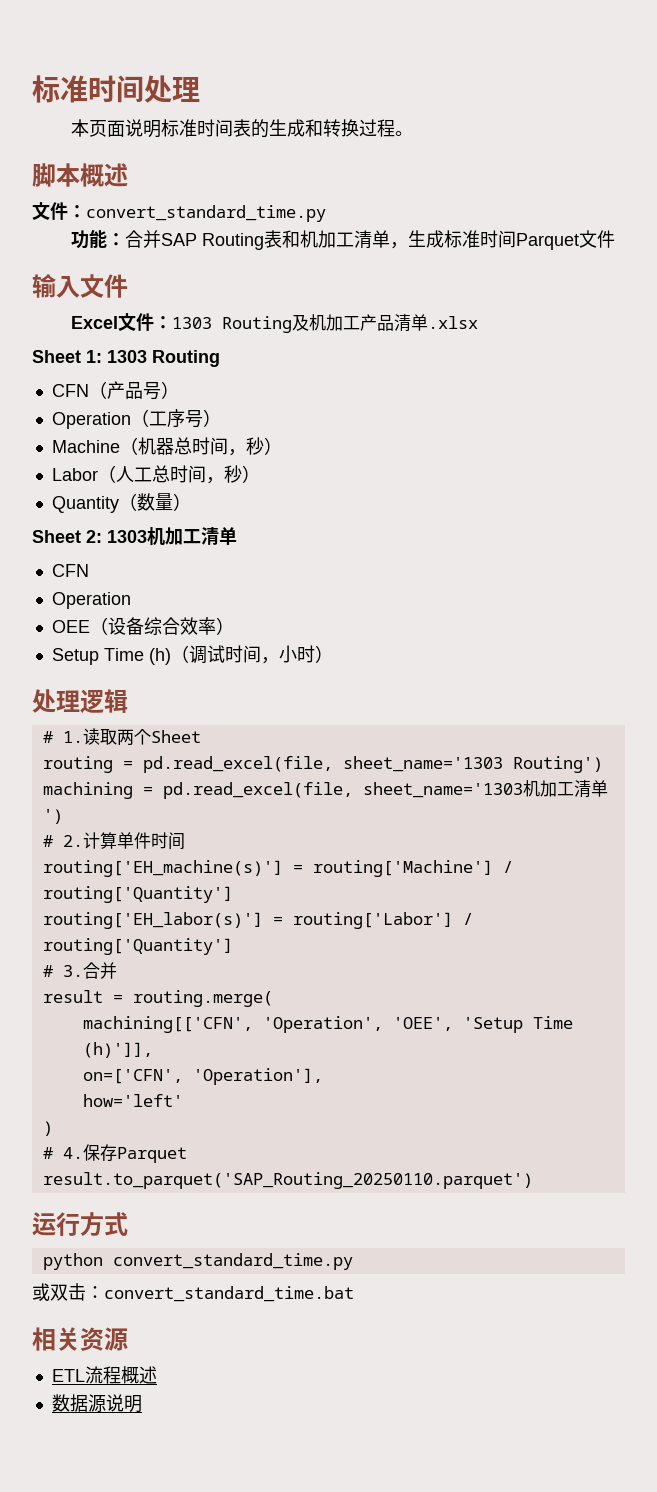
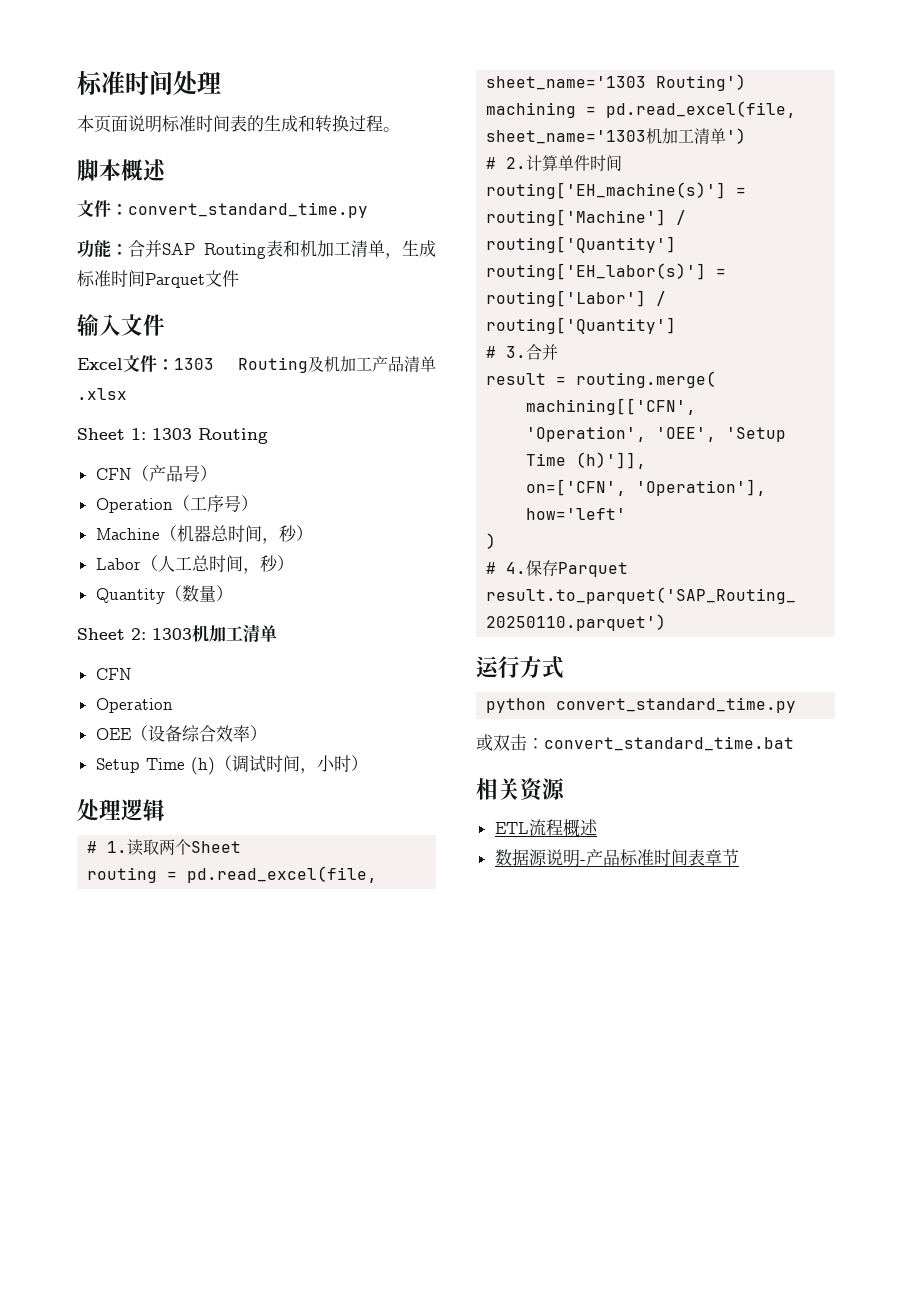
(142, 1404) none -> [579,849,739,866] -产品标准时间表章节

